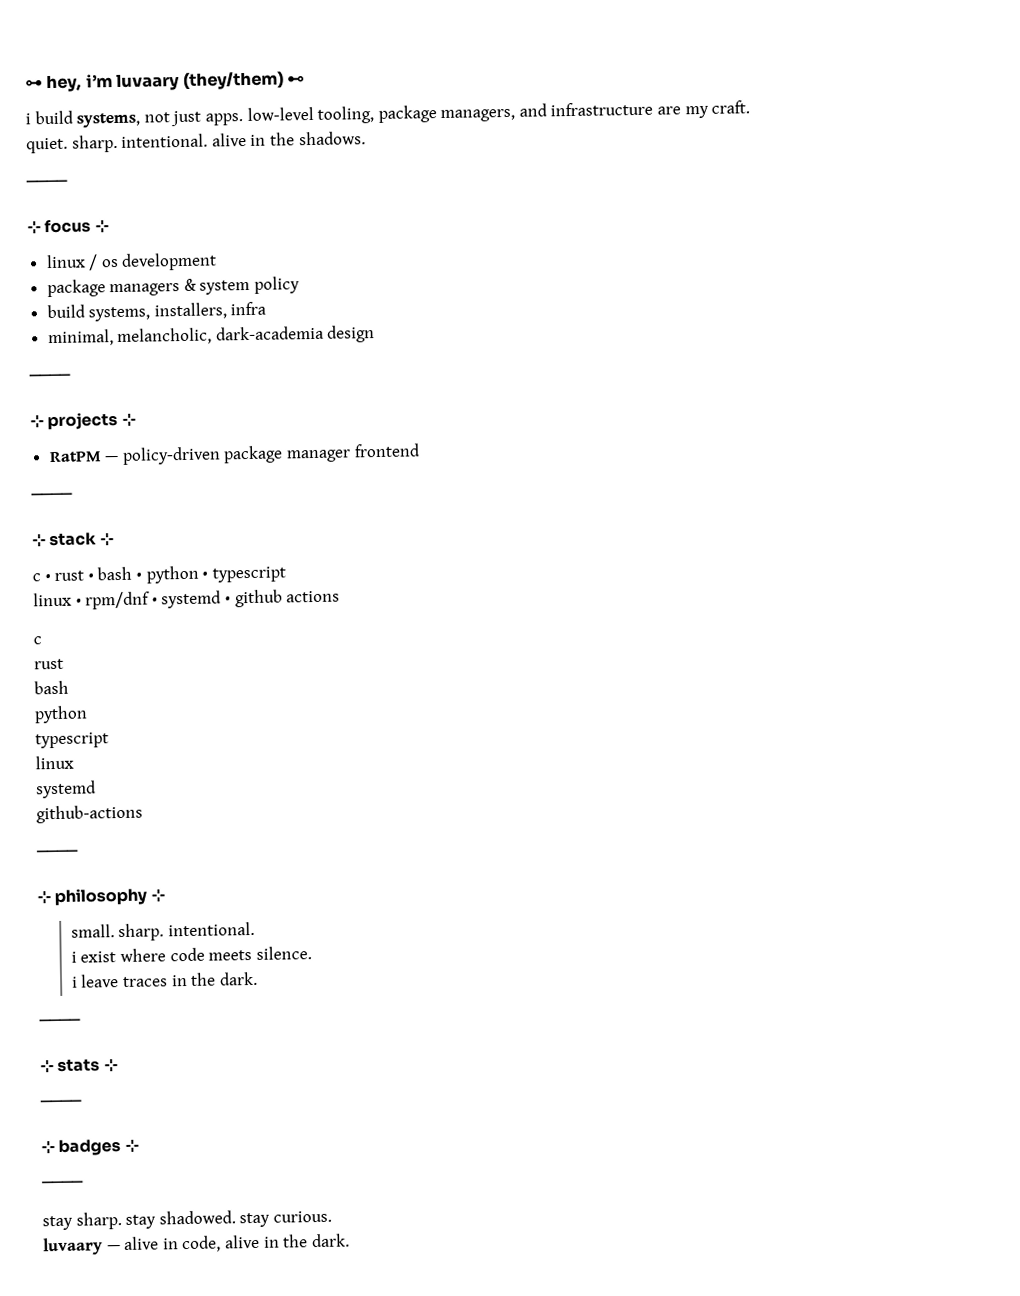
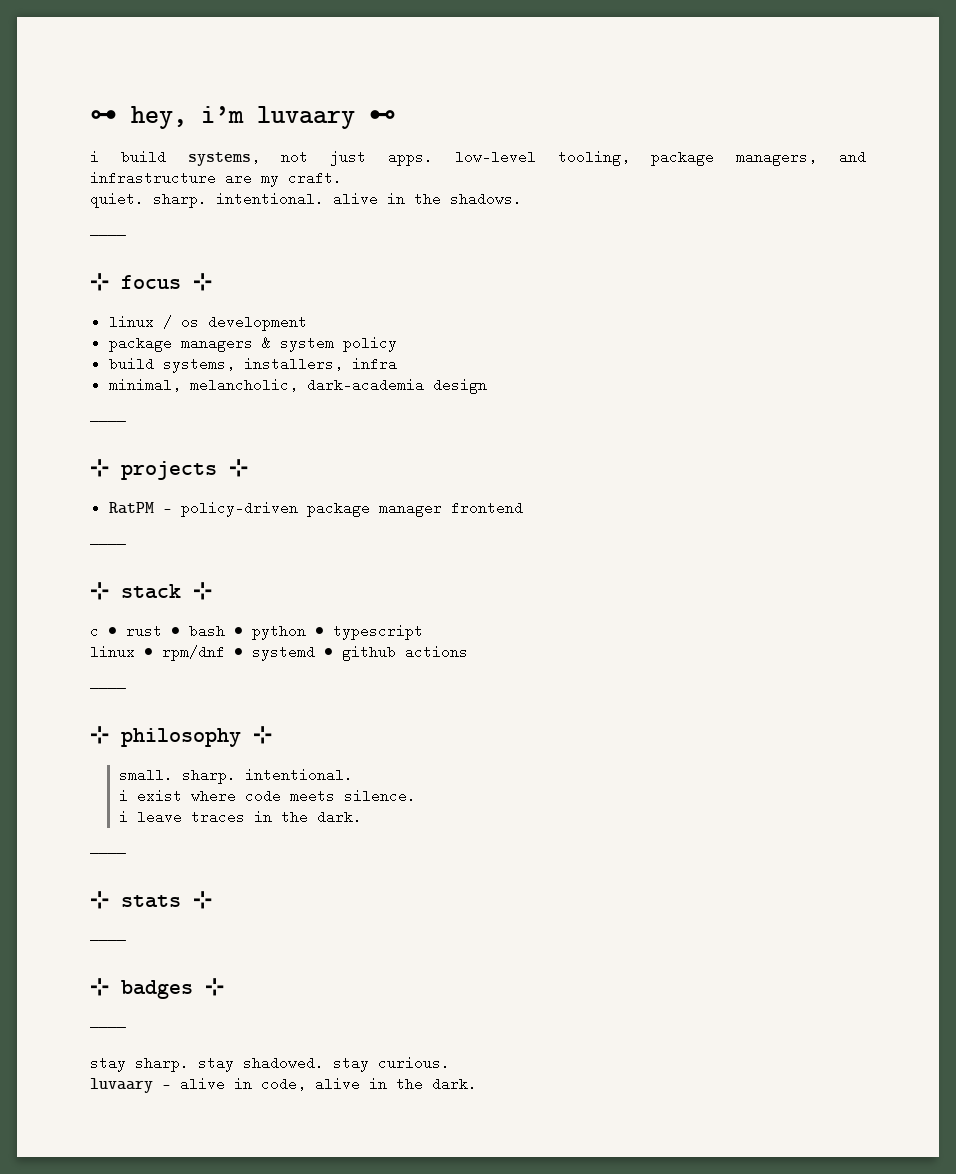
[182,71,284,90] (they/them) -> (355, 117) none
[33,636,42,645] [34,658,64,670] [34,680,69,695] [34,705,88,724] [35,732,109,749] [35,755,74,770] [35,780,96,799] [36,804,143,824] // c // rust // bash // python // typescript // linux // systemd // github-actions -> (468, 652) none

